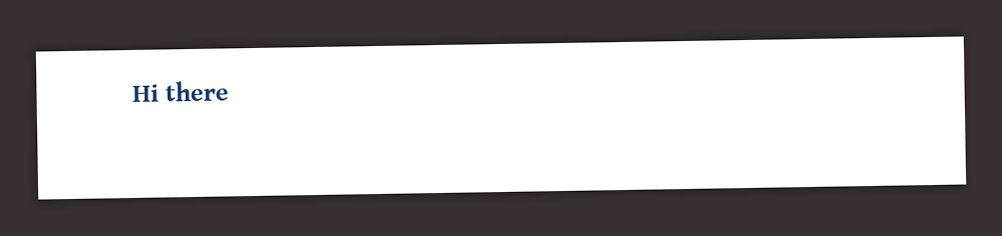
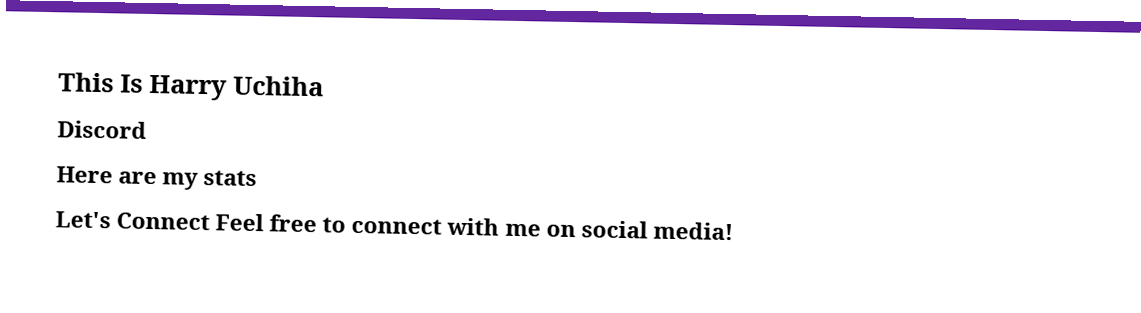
[132,80,230,102] Hi there -> [58,72,324,101] [57,120,147,139] [56,166,258,190] [55,211,734,241] This Is Harry Uchiha // Discord // Here are my stats // Let's Connect Feel free to connect with me on social media!

